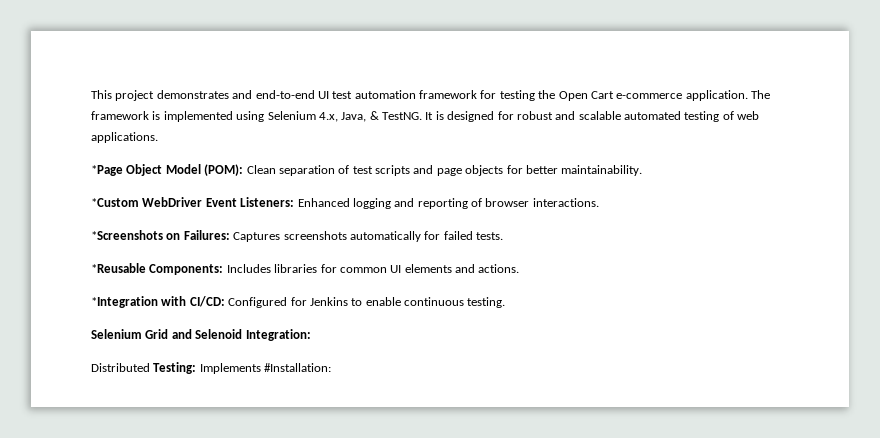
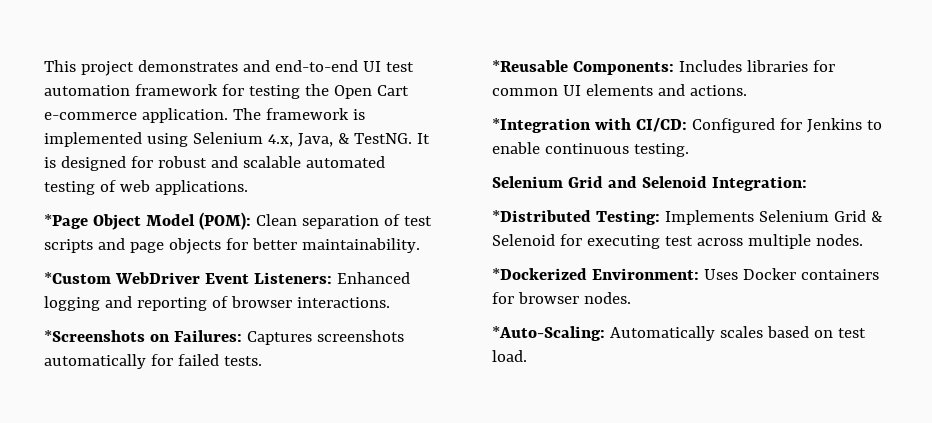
[91,363,150,372] Distributed -> [492,210,591,222] *Distributed
[264,363,332,372] #Installation: -> [758,210,882,222] [492,234,863,249] [492,268,879,280] [492,292,631,304] [492,326,866,341] [492,350,527,362] Selenium Grid & Selenoid for executing test across multiple nodes. // *Dockerized Environment: Uses Docker containers for browser nodes. // *Auto-Scaling: Automatically scales based on test load.

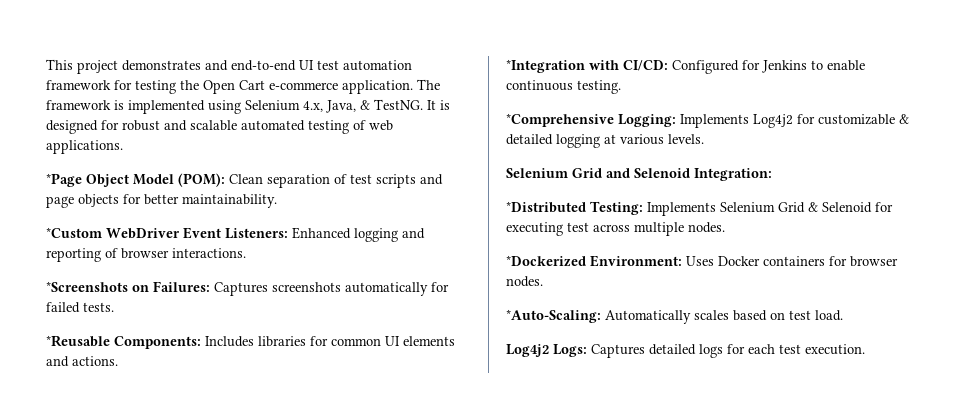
(689, 150) none -> [506,113,909,128] [506,134,704,148] // *Comprehensive Logging: Implements Log4j2 for customizable & detailed logging at various levels.
(527, 356) none -> [506,344,865,358] // Log4j2 Logs: Captures detailed logs for each test execution.

